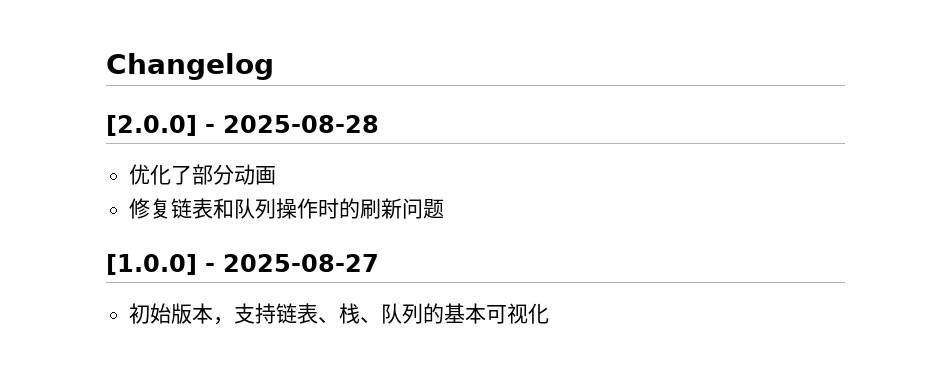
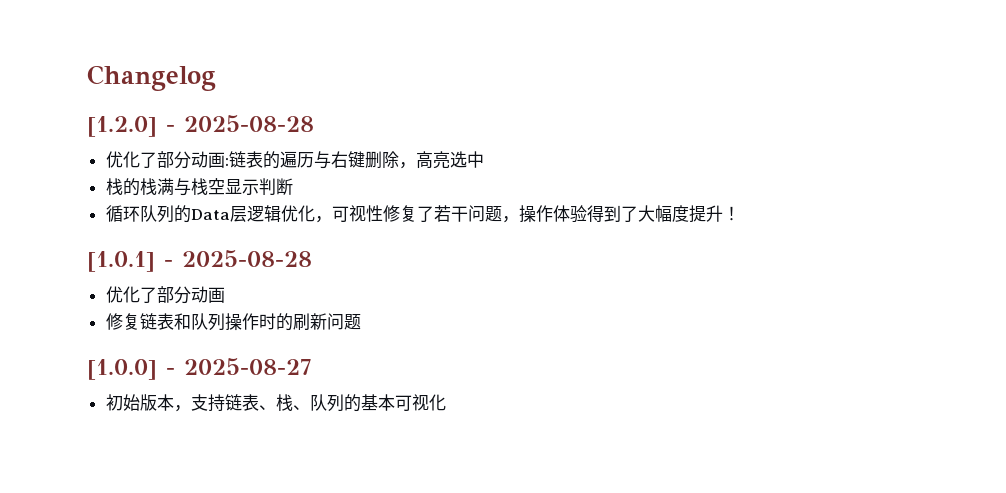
[106,115,197,136] [2.0.0] -> [87,115,314,137] [105,151,484,169] [105,178,293,196] [105,205,740,223] [87,251,155,272] [1.2.0] - 2025-08-28 // 优化了部分动画:链表的遍历与右键删除，高亮选中 // 栈的栈满与栈空显示判断 // 循环队列的Data层逻辑优化，可视性修复了若干问题，操作体验得到了大幅度提升！ // [1.0.1]

